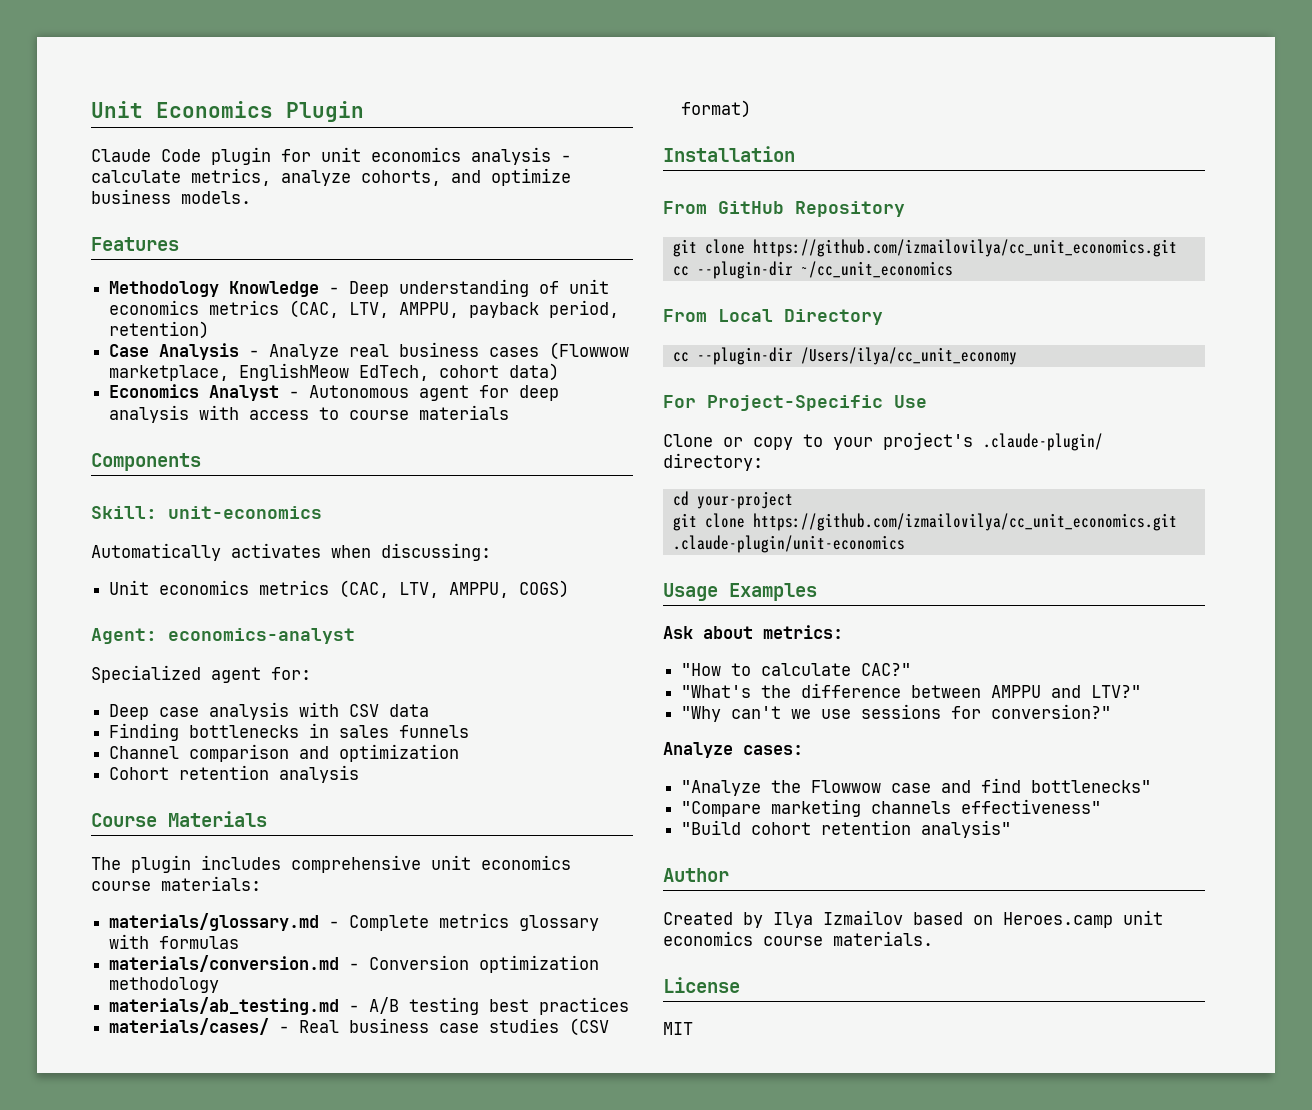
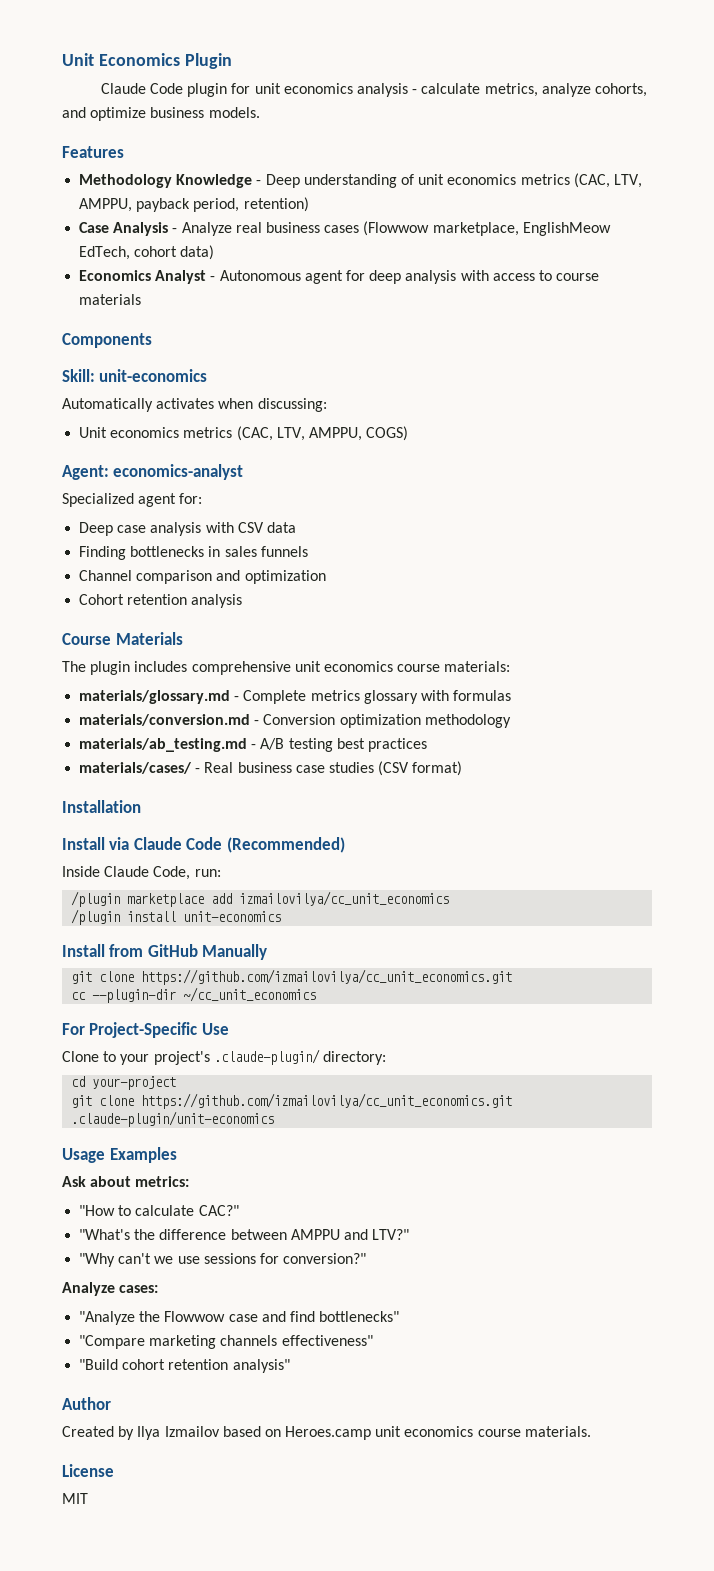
[663,201,905,217] From GitHub Repository -> [62,837,345,853] [62,866,221,880] [71,891,450,907] [71,909,282,925] [62,944,268,960] Install via Claude Code (Recommended) // Inside Claude Code, run: // /plugin marketplace add izmailovilya/cc_unit_economics // /plugin install unit-economics // Install from GitHub Manually
[663,309,883,325] [672,347,1017,365] // From Local Directory // cc --plugin-dir /Users/ilya/cc_unit_economy -> (317, 994) none
[723,437,793,450] or copy -> (99, 1056) none

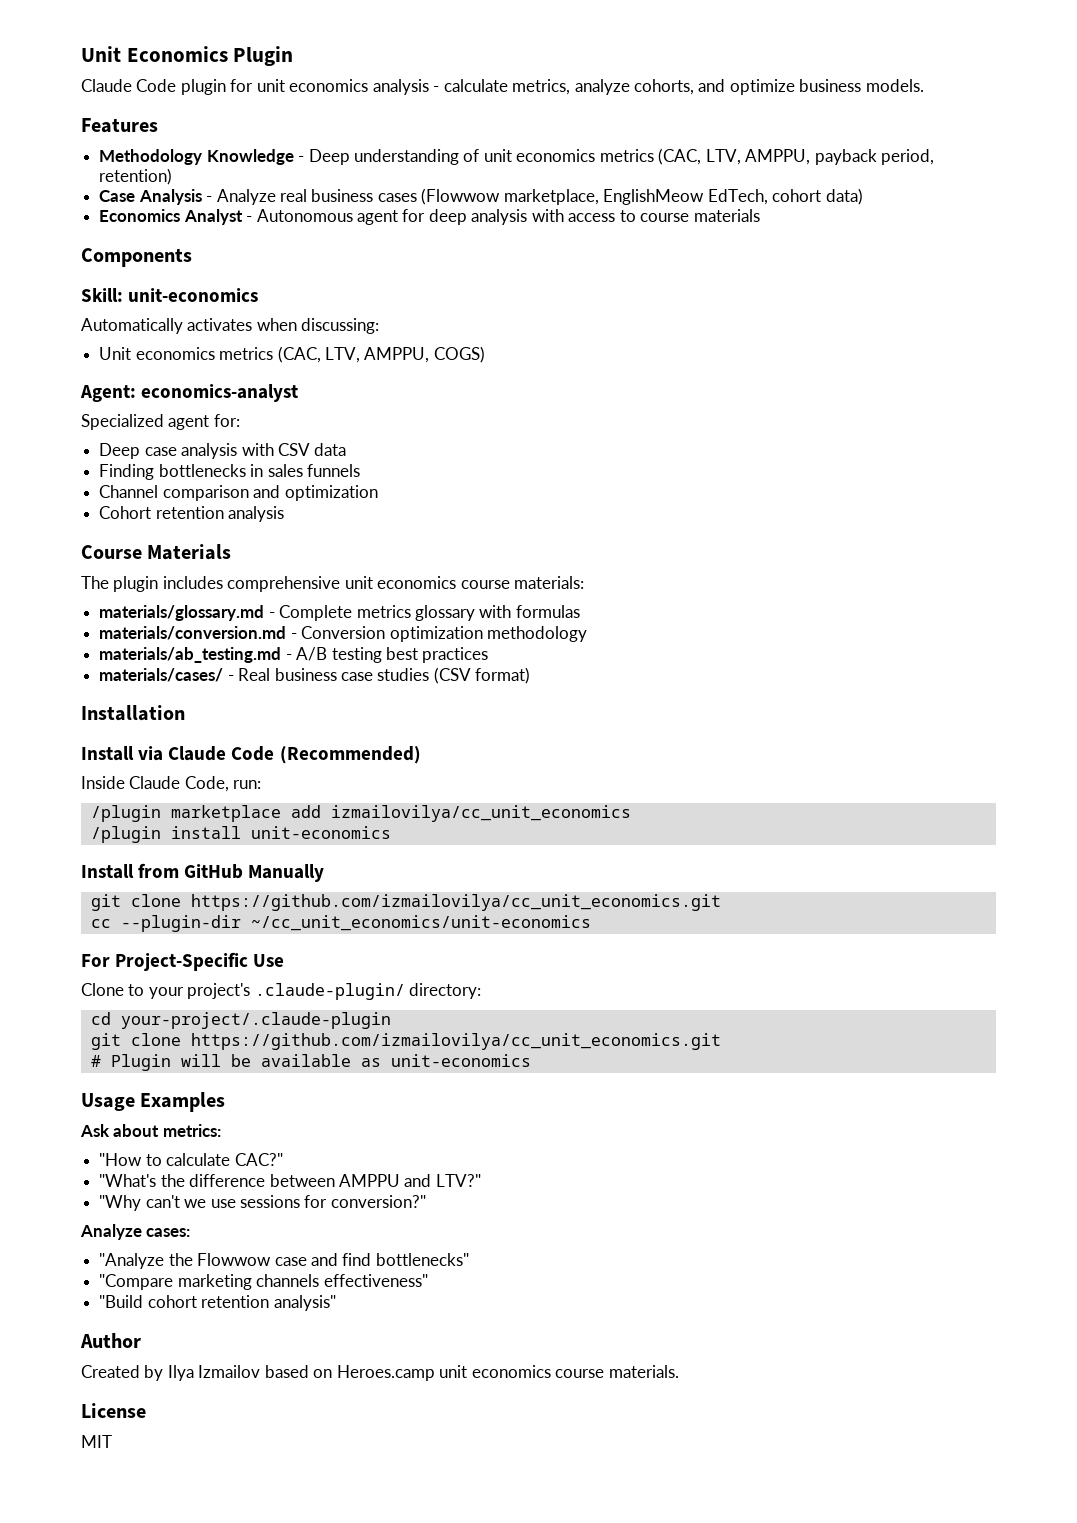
[183,987,317,1002] ~/cc_unit_economics -> [250,915,591,931] ~/cc_unit_economics/unit-economics
[92,1076,177,1090] [71,1093,513,1109] [71,1111,275,1127] your-project // git clone https://github.com/izmailovilya/cc_unit_economics.git .claude-plugin/unit-economics -> [120,1012,391,1029] [90,1033,721,1050] [90,1054,531,1071] your-project/.claude-plugin // git clone https://github.com/izmailovilya/cc_unit_economics.git // # Plugin will be available as unit-economics

